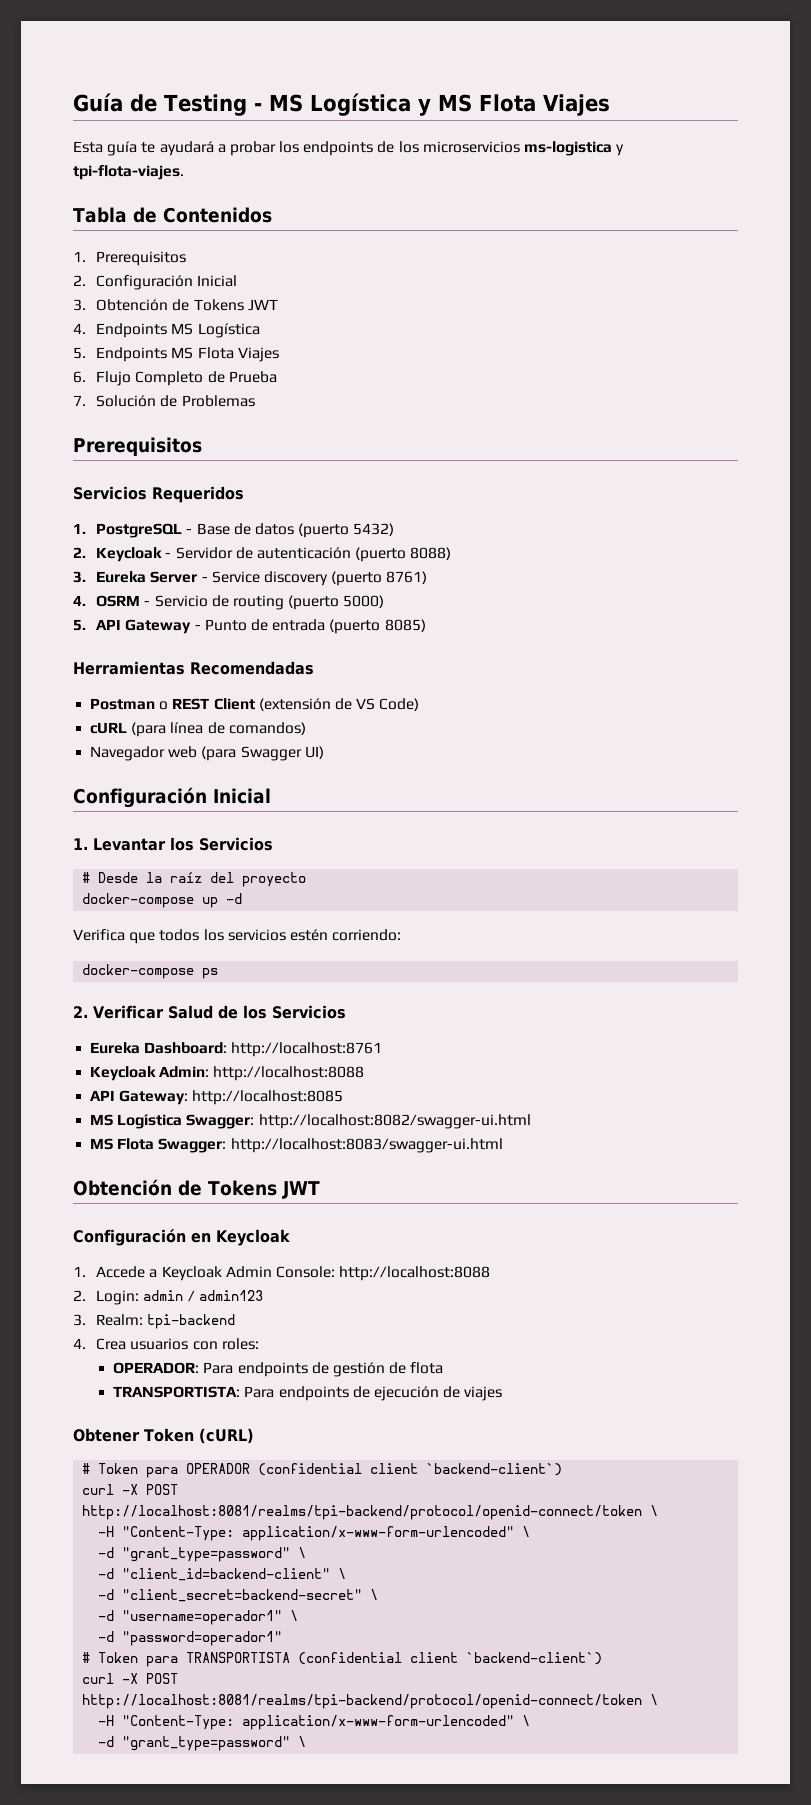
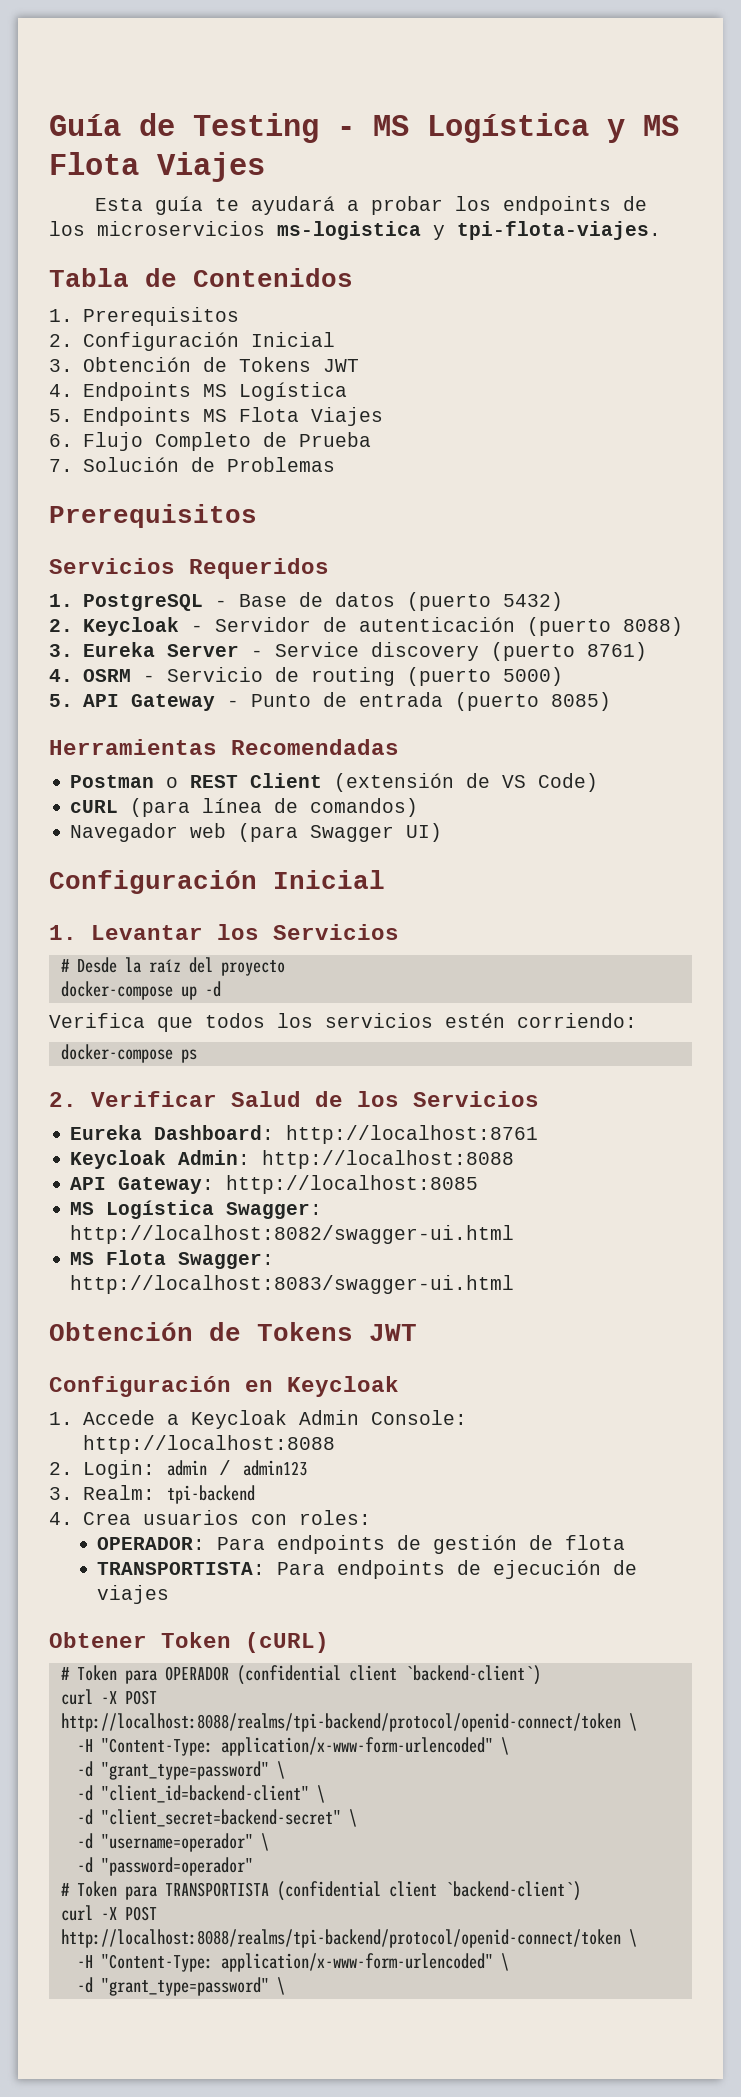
[82,1505,643,1520] http://localhost:8081/realms/tpi-backend/protocol/openid-connect/token -> [60,1713,621,1732] http://localhost:8088/realms/tpi-backend/protocol/openid-connect/token
[122,1610,299,1625] [98,1631,283,1646] "username=operador1" \ // -d "password=operador1" -> [100,1833,269,1852] [76,1857,253,1876] "username=operador" \ // -d "password=operador"
[82,1694,643,1709] http://localhost:8081/realms/tpi-backend/protocol/openid-connect/token -> [60,1929,621,1948] http://localhost:8088/realms/tpi-backend/protocol/openid-connect/token

